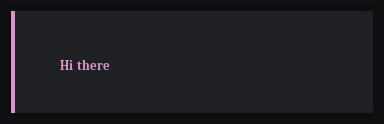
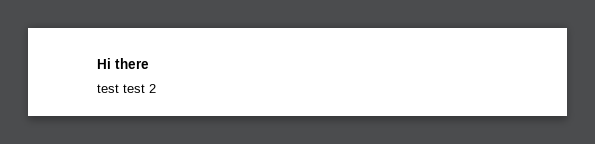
(110, 64) none -> [97,84,156,93] // test test 2

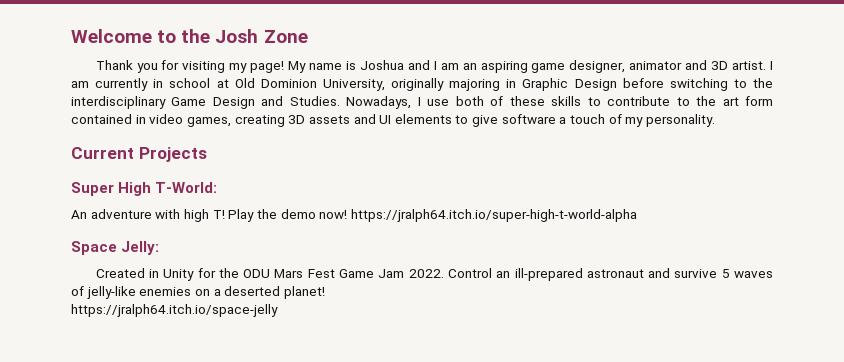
[97,58,149,69] [97,84,156,93] Hi there // test test 2 -> [71,29,308,43] [95,60,774,73] [71,78,773,91] [71,96,774,109] [71,114,715,127] [71,147,207,162] [71,182,218,196] [71,209,637,222] [71,241,160,255] [95,268,774,281] [71,286,325,299] [71,304,278,317] Welcome to the Josh Zone // Thank you for visiting my page! My name is Joshua and I am an aspiring game designer, animator and 3D artist. I am currently in school at Old Dominion University, originally majoring in Graphic Design before switching to the interdisciplinary Game Design and Studies. Nowadays, I use both of these skills to contribute to the art form contained in video games, creating 3D assets and UI elements to give software a touch of my personality. // Current Projects // Super High T-World: // An adventure with high T! Play the demo now! https://jralph64.itch.io/super-high-t-world-alpha // Space Jelly: // Created in Unity for the ODU Mars Fest Game Jam 2022. Control an ill-prepared astronaut and survive 5 waves of jelly-like enemies on a deserted planet! // https://jralph64.itch.io/space-jelly

